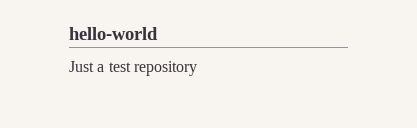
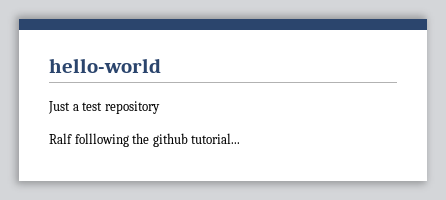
(197, 68) none -> [49,133,241,147] // Ralf folllowing the github tutorial...

